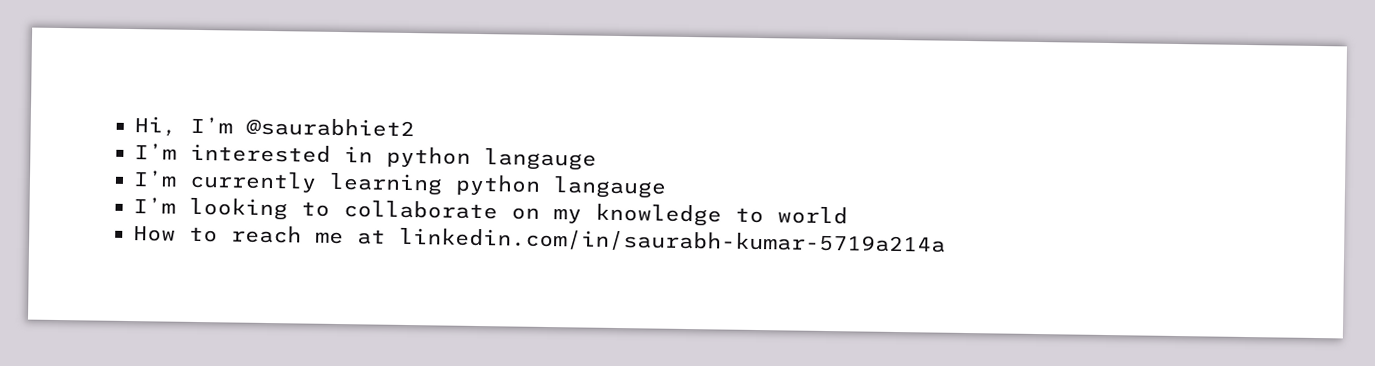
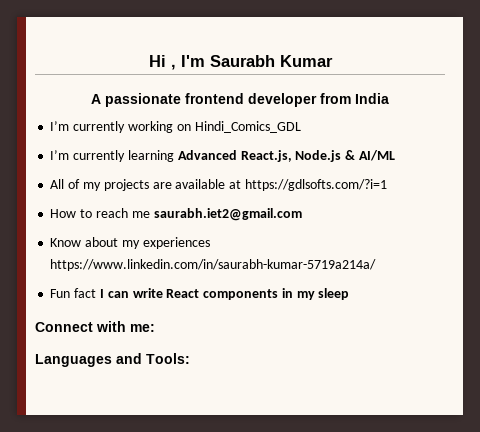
[134,116,415,138] [134,143,597,171] [133,170,667,199] [133,197,848,227] [133,225,946,255] Hi, I’m @saurabhiet2 // I’m interested in python langauge // I’m currently learning python langauge // I’m looking to collaborate on my knowledge to world // How to reach me at linkedin.com/in/saurabh-kumar-5719a214a -> [148,55,333,70] [91,93,389,107] [50,121,301,133] [50,150,395,162] [50,179,387,191] [50,208,302,221] [50,237,210,249] [50,259,377,271] [50,288,350,300] [35,321,155,332] [35,353,190,367] Hi , I'm Saurabh Kumar // A passionate frontend developer from India // I’m currently working on Hindi_Comics_GDL // I’m currently learning Advanced React.js, Node.js & AI/ML // All of my projects are available at https://gdlsofts.com/?i=1 // How to reach me saurabh.iet2@gmail.com // Know about my experiences https://www.linkedin.com/in/saurabh-kumar-5719a214a/ // Fun fact I can write React components in my sleep // Connect with me: // Languages and Tools:

